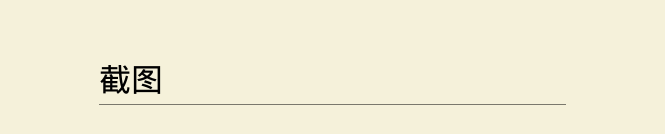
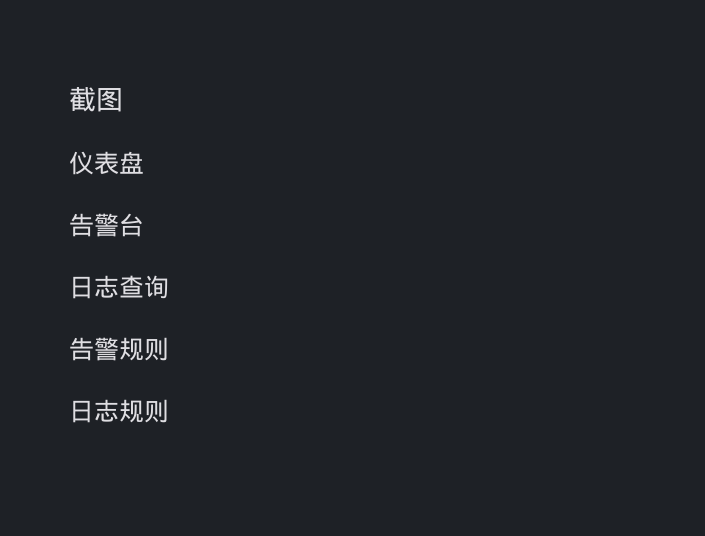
(163, 80) none -> [69,151,144,175] [69,213,144,237] [69,275,169,299] [69,337,169,361] [69,399,169,423] // 仪表盘 // 告警台 // 日志查询 // 告警规则 // 日志规则

